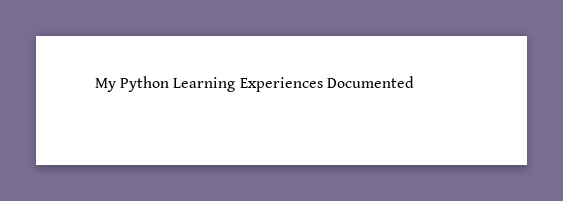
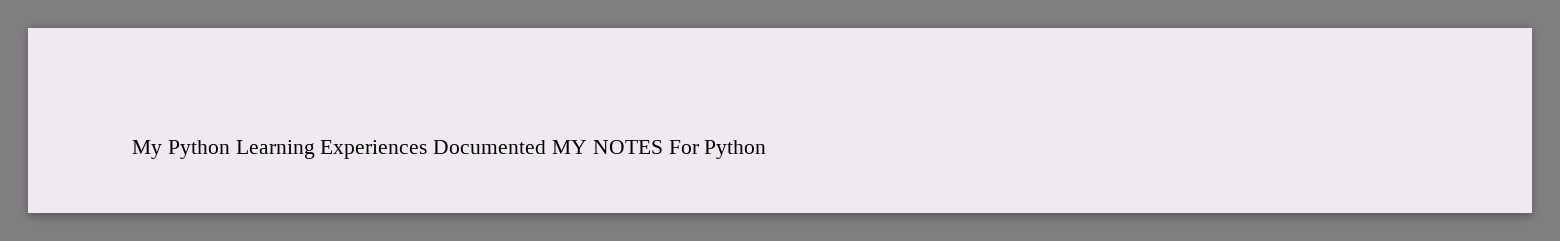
(414, 82) none -> [552,140,767,159] MY NOTES For Python

